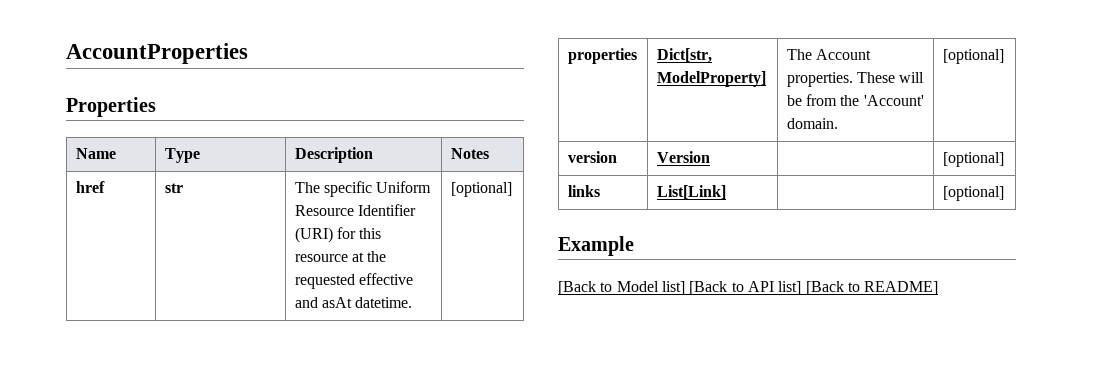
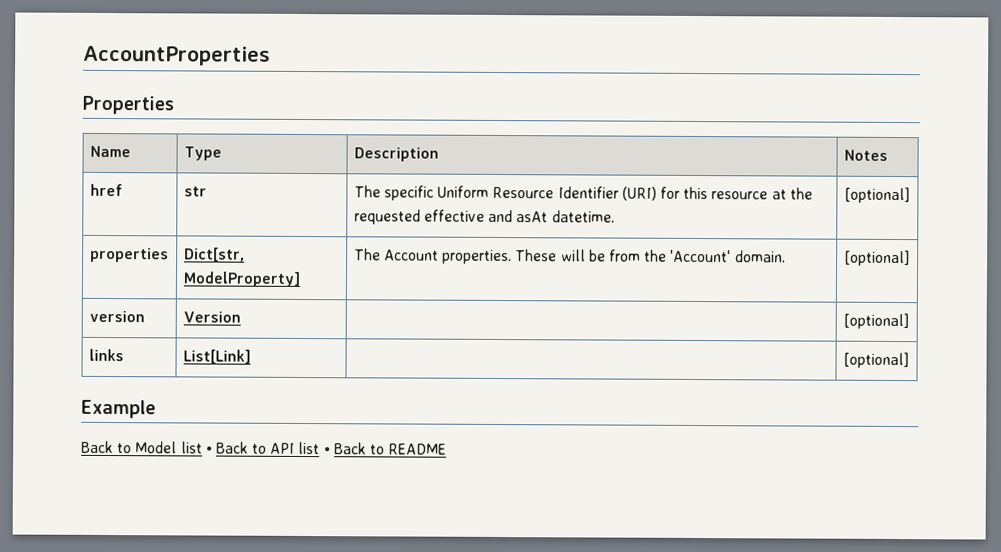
[558,281,596,295] [Back -> [81,440,114,454] Back
[661,281,939,295] list] [Back to API list] [Back to README] -> [180,441,448,455] list • Back to API list • Back to README

